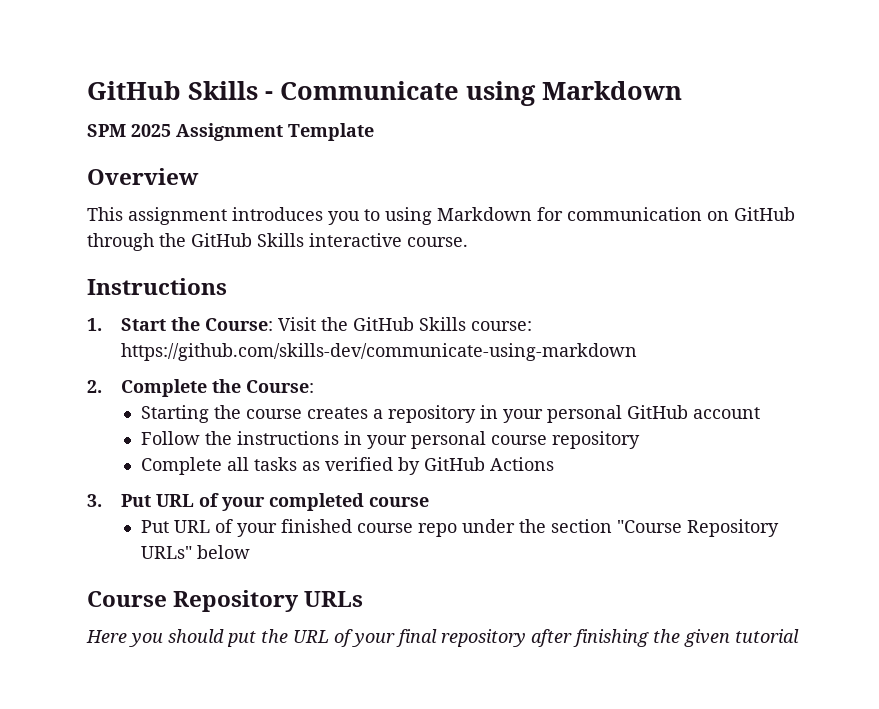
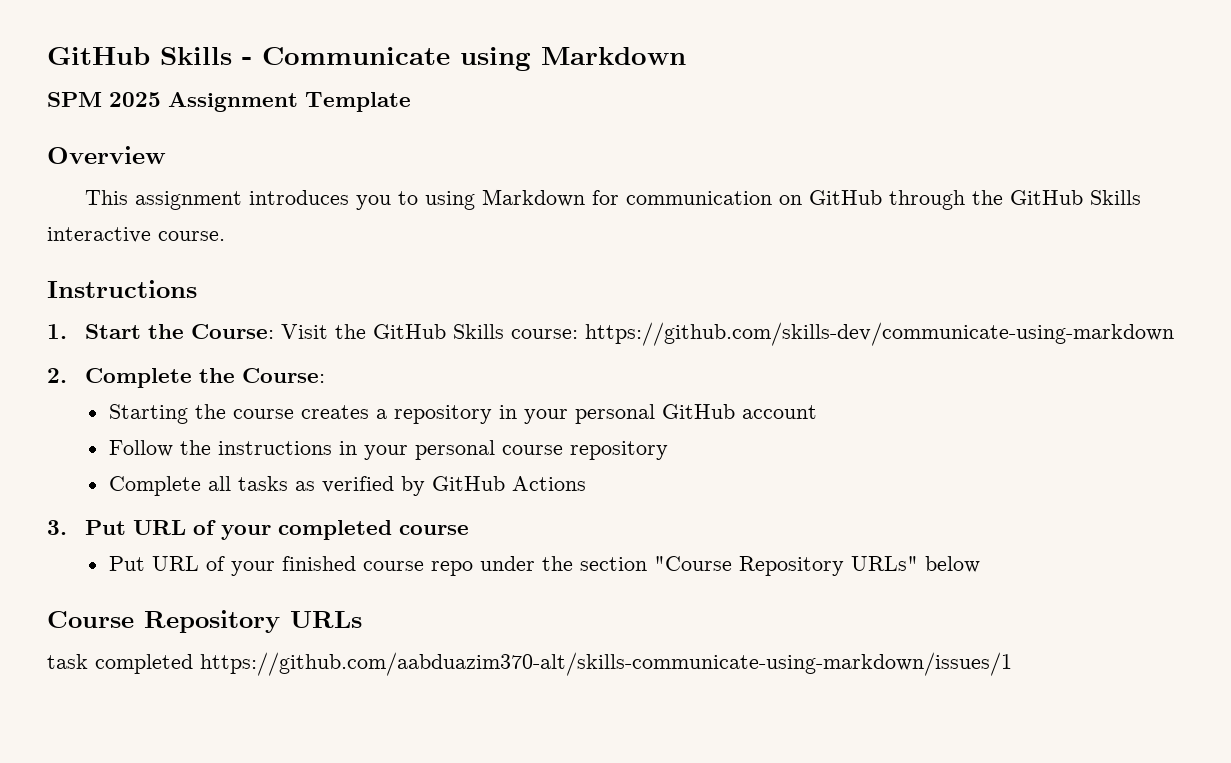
[86,629,799,647] Here you should put the URL of your final repository after finishing the given tutorial -> [47,652,1012,676] task completed https://github.com/aabduazim370-alt/skills-communicate-using-markdown/issues/1

